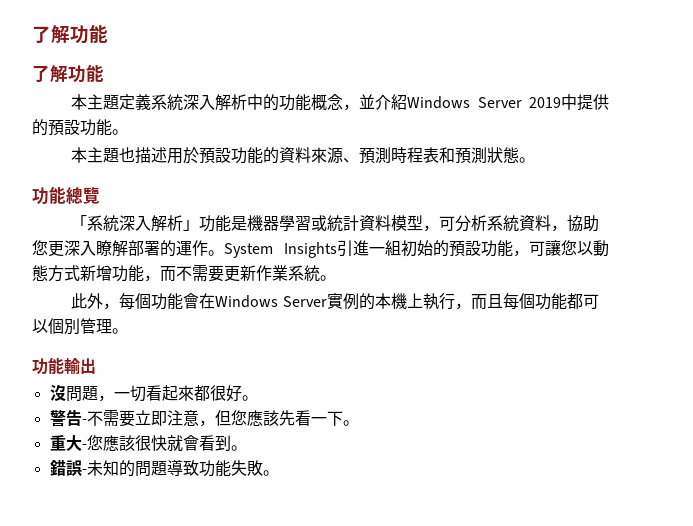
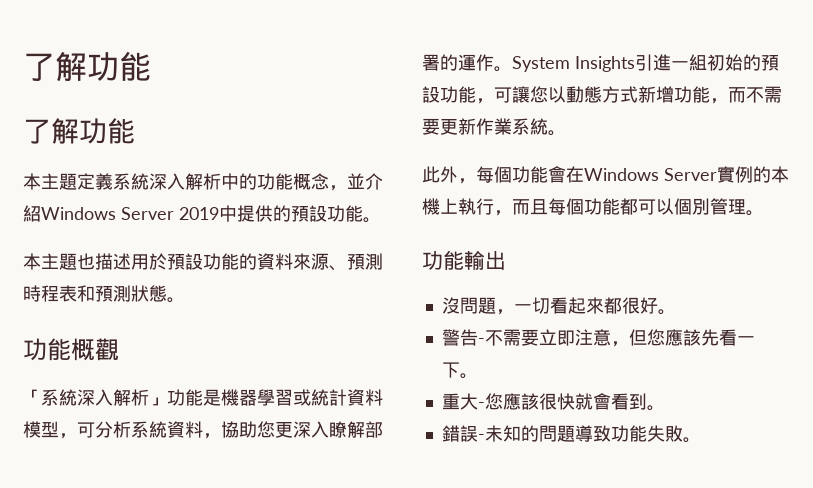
[66,187,100,204] 總覽 -> [71,338,119,361] 概觀

